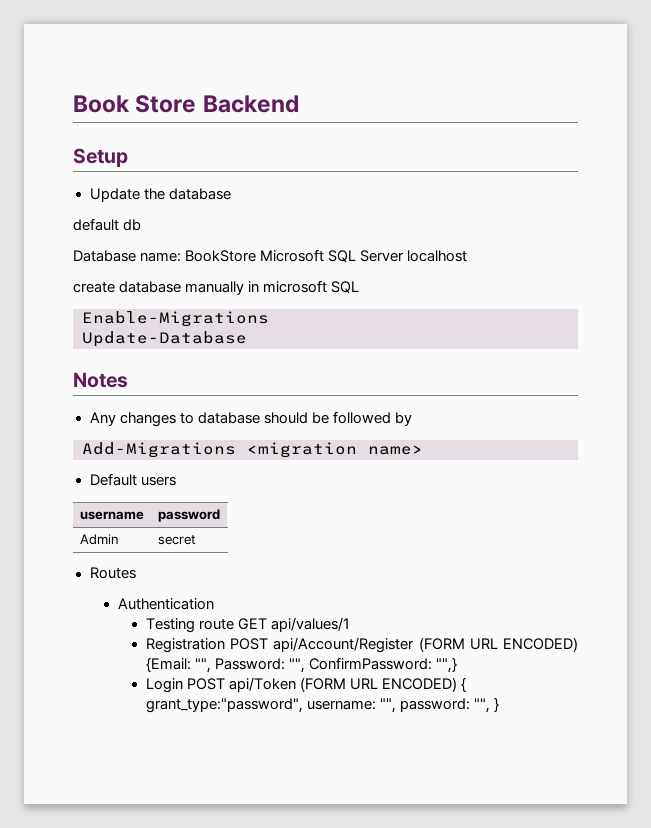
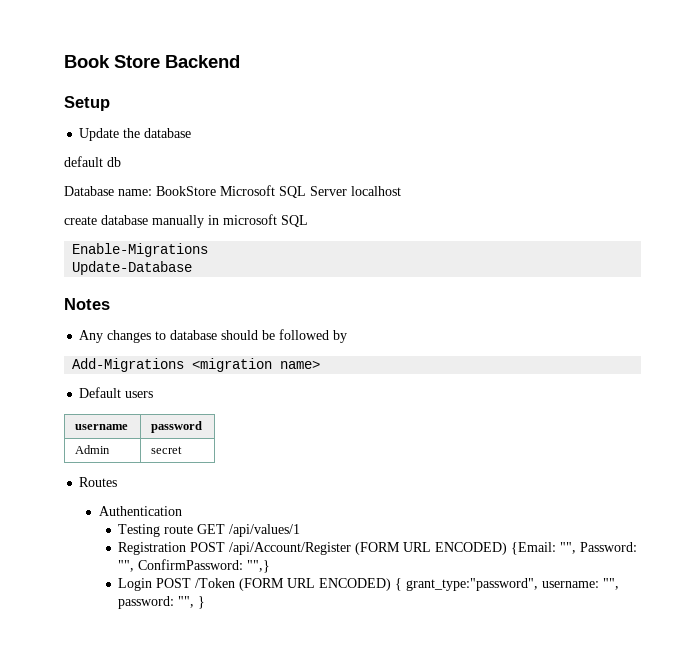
[270,617,350,632] api/values/1 -> [229,524,301,537] /api/values/1
[273,637,415,653] api/Account/Register -> [229,542,352,555] /api/Account/Register
[228,677,296,692] api/Token -> [195,578,236,588] /Token

